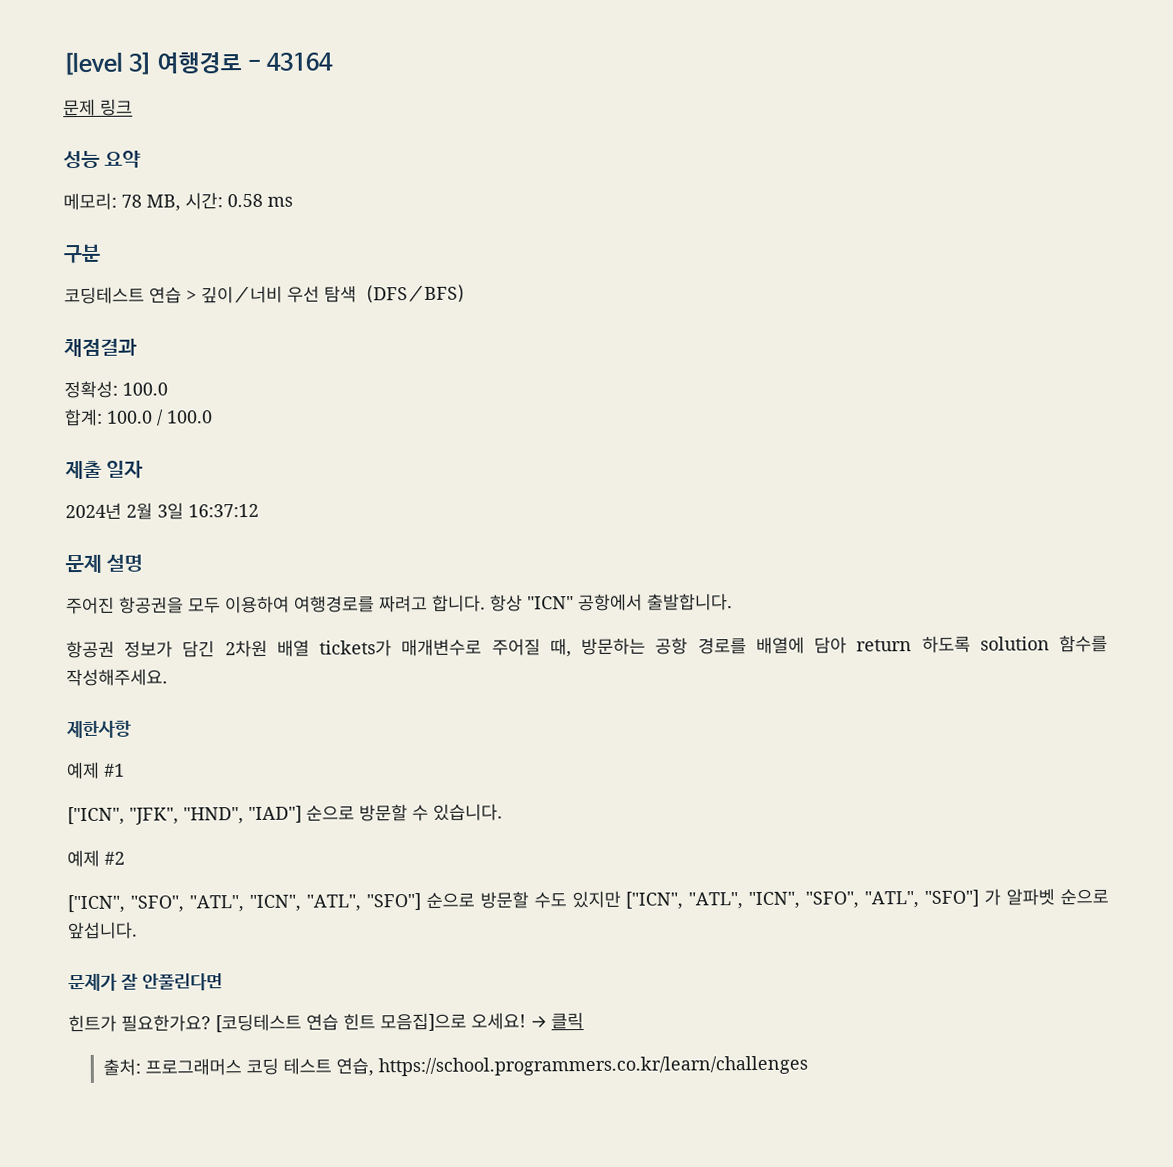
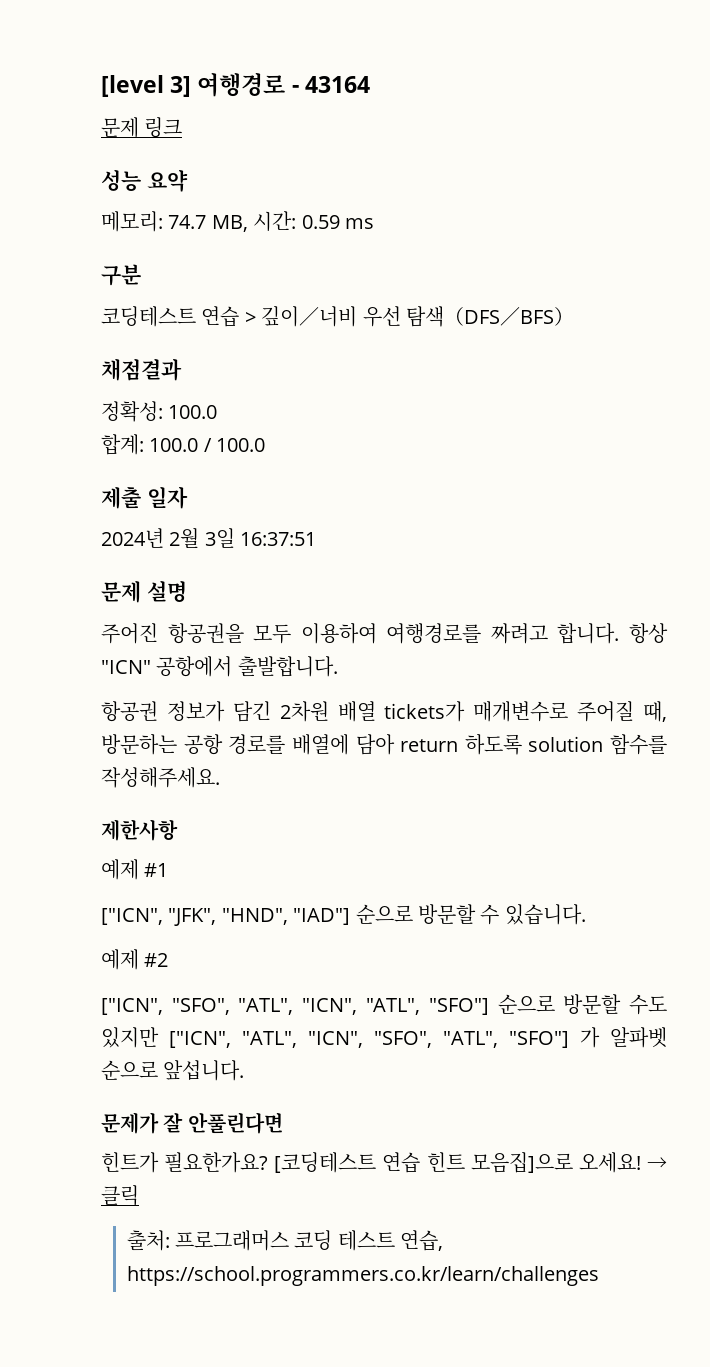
[121,194,142,208] 78 -> [168,215,207,229] 74.7
[227,193,263,208] 0.58 -> [301,215,340,229] 0.59
[188,503,259,518] 16:37:12 -> [240,532,317,546] 16:37:51

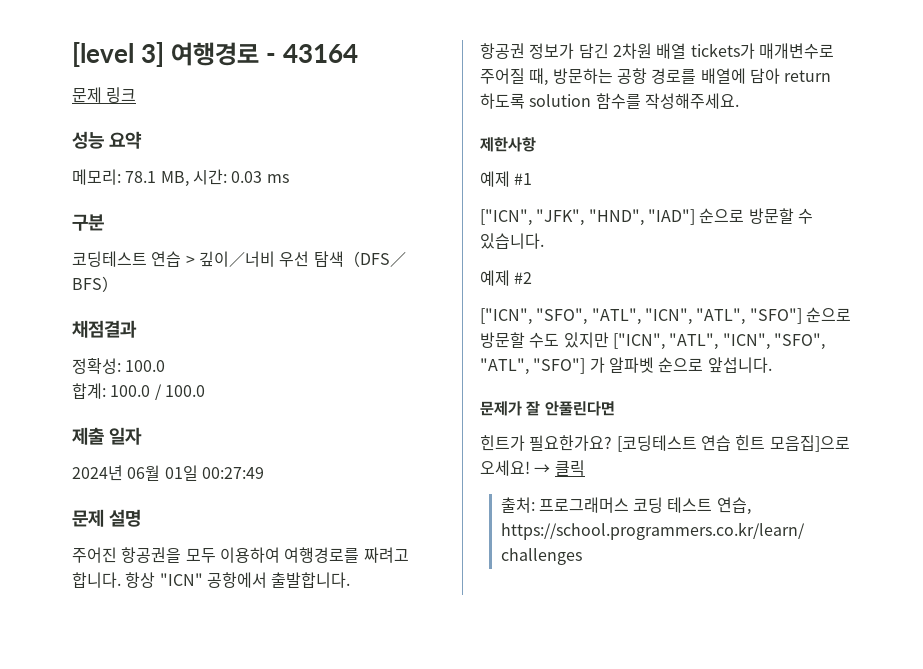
[168,215,207,229] 74.7 -> [125,171,157,183] 78.1
[301,215,340,229] 0.59 -> [231,171,263,183] 0.03
[169,527,317,548] 2월 3일 16:37:51 -> [127,465,264,481] 06월 01일 00:27:49

